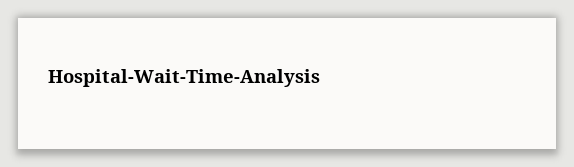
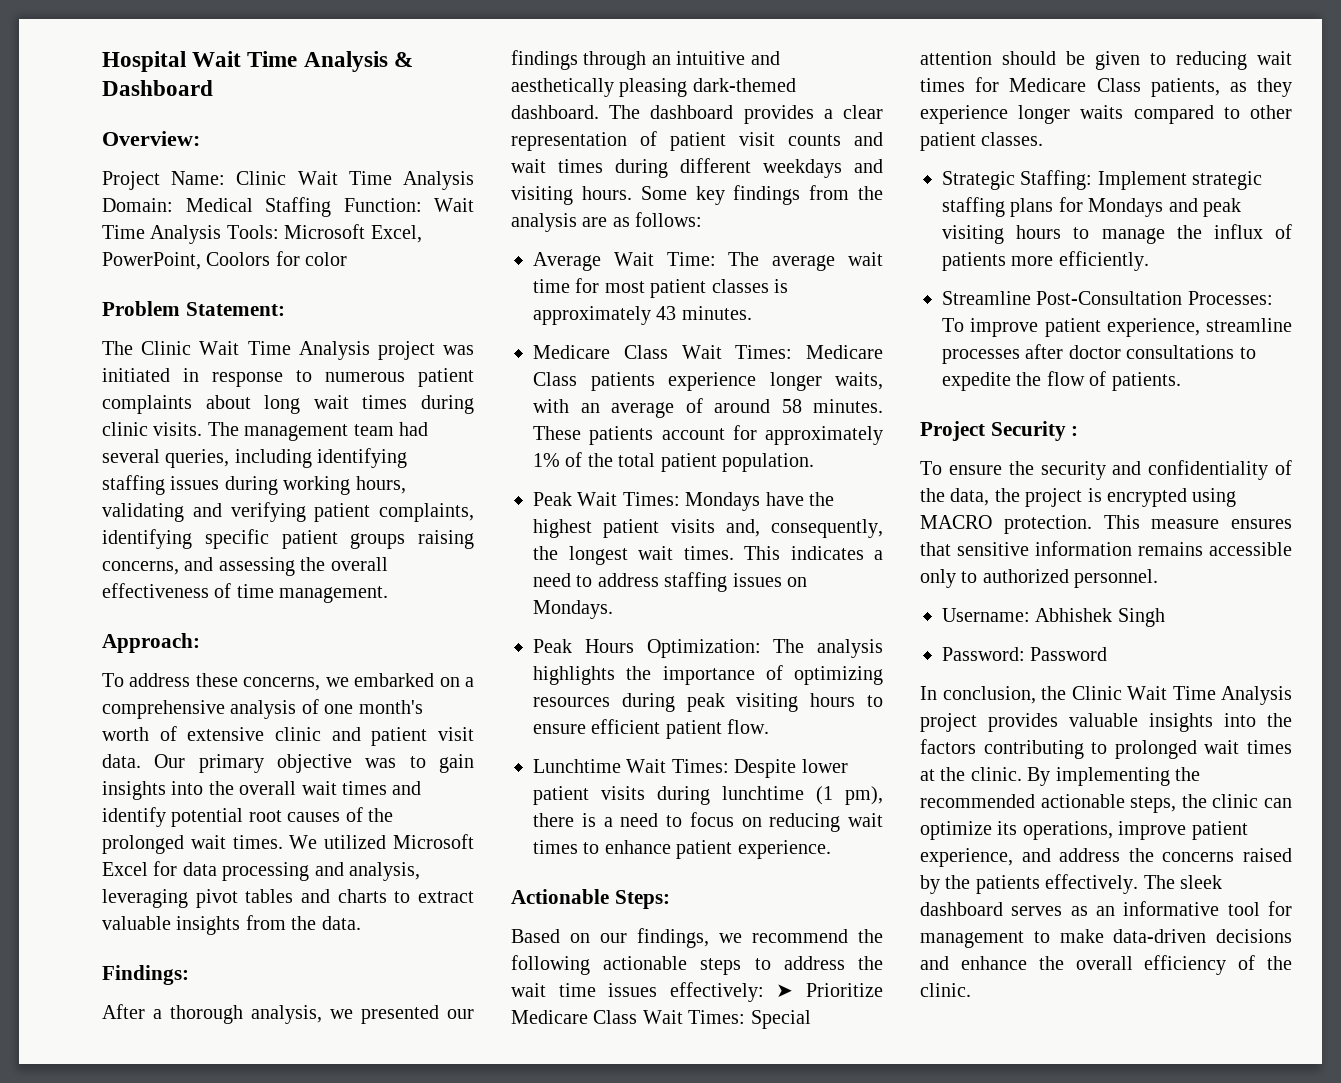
[48,69,320,87] Hospital-Wait-Time-Analysis -> [102,51,413,72] [102,80,213,96] [102,131,200,146] [102,171,474,190] [102,197,474,217] [102,224,422,244] [102,251,348,270] [102,301,285,316] [102,341,475,360] [102,368,474,387] [102,395,474,414] [102,422,428,441] [102,448,408,468] [102,475,406,495] [102,502,474,522] [102,529,474,549] [102,557,388,576] [102,583,389,603] [102,633,200,653] [102,673,474,691] [102,699,423,719] [102,726,475,746] [102,754,474,773] [102,781,422,800] [102,807,393,827] [102,834,475,854] [102,861,420,881] [102,889,475,908] [102,915,361,935] [102,965,189,985] [102,1004,474,1024] [511,50,780,70] [511,78,796,97] [511,105,883,124] [511,131,883,151] [511,158,883,178] [511,185,883,205] [511,212,703,232] [533,252,883,271] [533,278,788,298] [533,306,752,325] [533,345,883,359] [533,372,883,391] [533,398,883,418] [533,425,883,445] [533,452,814,472] [533,492,834,511] [533,519,883,538] [533,546,883,565] [533,572,807,592] [533,600,613,619] [533,639,883,658] [533,665,883,685] [533,693,883,712] [533,719,770,739] [533,759,848,778] [533,786,883,805] [533,812,883,832] [533,840,831,859] [511,889,670,909] [511,928,883,948] [511,955,883,975] [511,982,883,1002] [511,1010,811,1029] [920,51,1292,70] [920,77,1292,97] [920,105,1292,124] [920,132,1044,151] [942,170,1263,190] [942,197,1241,217] [942,224,1292,244] [942,251,1149,271] [942,291,1273,305] [942,318,1292,337] [942,344,1256,364] [942,371,1181,391] [920,421,1079,441] [920,460,1292,480] [920,488,1237,507] [920,515,1292,534] [920,541,1292,556] [920,569,1159,588] [942,608,1165,627] [942,647,1108,661] [920,686,1292,705] [920,713,1292,732] [920,739,1292,759] [920,767,1200,786] [920,794,1292,813] [920,821,1248,840] [920,848,1292,867] [920,874,1222,894] [920,901,1292,916] [920,929,1292,948] [920,955,1292,975] [920,983,971,997] Hospital Wait Time Analysis & Dashboard // Overview: // Project Name: Clinic Wait Time Analysis Domain: Medical Staffing Function: Wait Time Analysis Tools: Microsoft Excel, PowerPoint, Coolors for color // Problem Statement: // The Clinic Wait Time Analysis project was initiated in response to numerous patient complaints about long wait times during clinic visits. The management team had several queries, including identifying staffing issues during working hours, validating and verifying patient complaints, identifying specific patient groups raising concerns, and assessing the overall effectiveness of time management. // Approach: // To address these concerns, we embarked on a comprehensive analysis of one month's worth of extensive clinic and patient visit data. Our primary objective was to gain insights into the overall wait times and identify potential root causes of the prolonged wait times. We utilized Microsoft Excel for data processing and analysis, leveraging pivot tables and charts to extract valuable insights from the data. // Findings: // After a thorough analysis, we presented our findings through an intuitive and aesthetically pleasing dark-themed dashboard. The dashboard provides a clear representation of patient visit counts and wait times during different weekdays and visiting hours. Some key findings from the analysis are as follows: // Average Wait Time: The average wait time for most patient classes is approximately 43 minutes. // Medicare Class Wait Times: Medicare Class patients experience longer waits, with an average of around 58 minutes. These patients account for approximately 1% of the total patient population. // Peak Wait Times: Mondays have the highest patient visits and, consequently, the longest wait times. This indicates a need to address staffing issues on Mondays. // Peak Hours Optimization: The analysis highlights the importance of optimizing resources during peak visiting hours to ensure efficient patient flow. // Lunchtime Wait Times: Despite lower patient visits during lunchtime (1 pm), there is a need to focus on reducing wait times to enhance patient experience. // Actionable Steps: // Based on our findings, we recommend the following actionable steps to address the wait time issues effectively: ➤ Prioritize Medicare Class Wait Times: Special attention should be given to reducing wait times for Medicare Class patients, as they experience longer waits compared to other patient classes. // Strategic Staffing: Implement strategic staffing plans for Mondays and peak visiting hours to manage the influx of patients more efficiently. // Streamline Post-Consultation Processes: To improve patient experience, streamline processes after doctor consultations to expedite the flow of patients. // Project Security : // To ensure the security and confidentiality of the data, the project is encrypted using MACRO protection. This measure ensures that sensitive information remains accessible only to authorized personnel. // Username: Abhishek Singh // Password: Password // In conclusion, the Clinic Wait Time Analysis project provides valuable insights into the factors contributing to prolonged wait times at the clinic. By implementing the recommended actionable steps, the clinic can optimize its operations, improve patient experience, and address the concerns raised by the patients effectively. The sleek dashboard serves as an informative tool for management to make data-driven decisions and enhance the overall efficiency of the clinic.

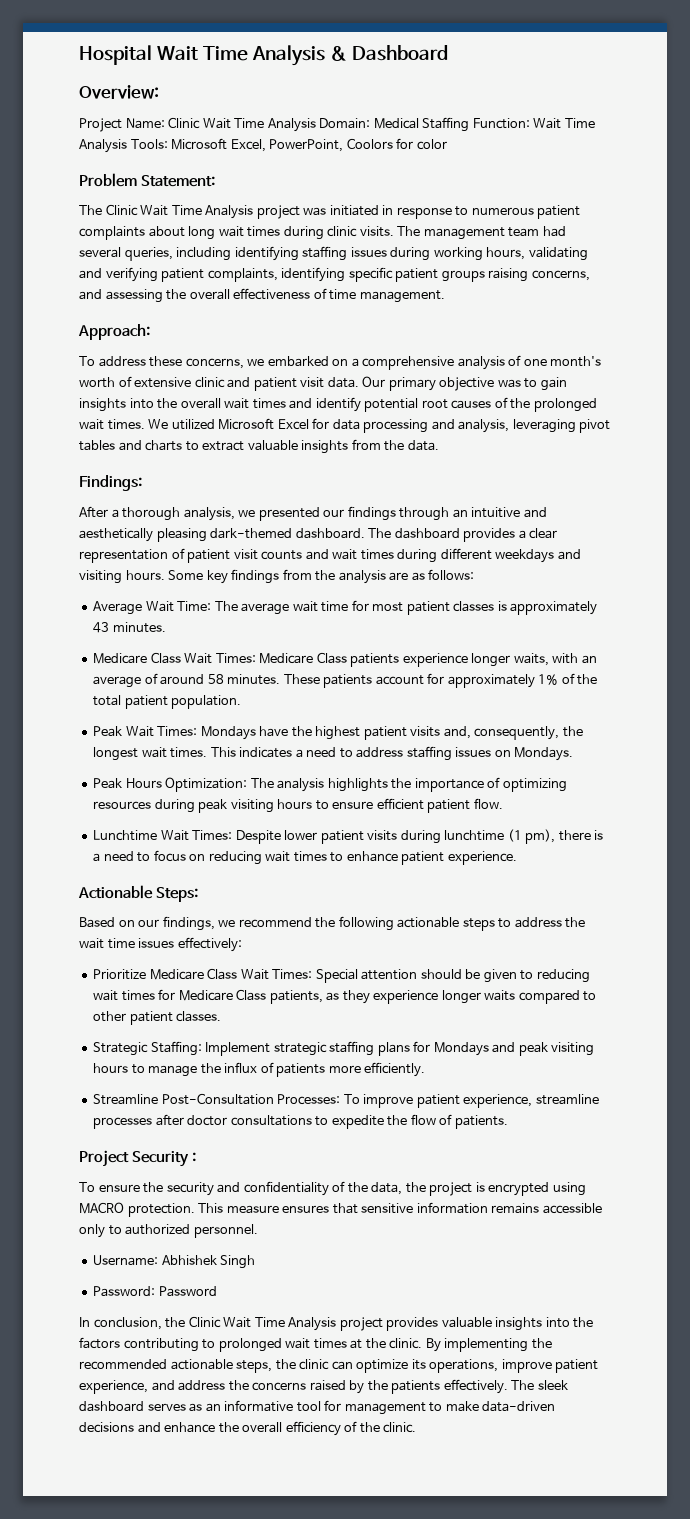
[776,984,794,998] ➤ -> (242, 944) //

